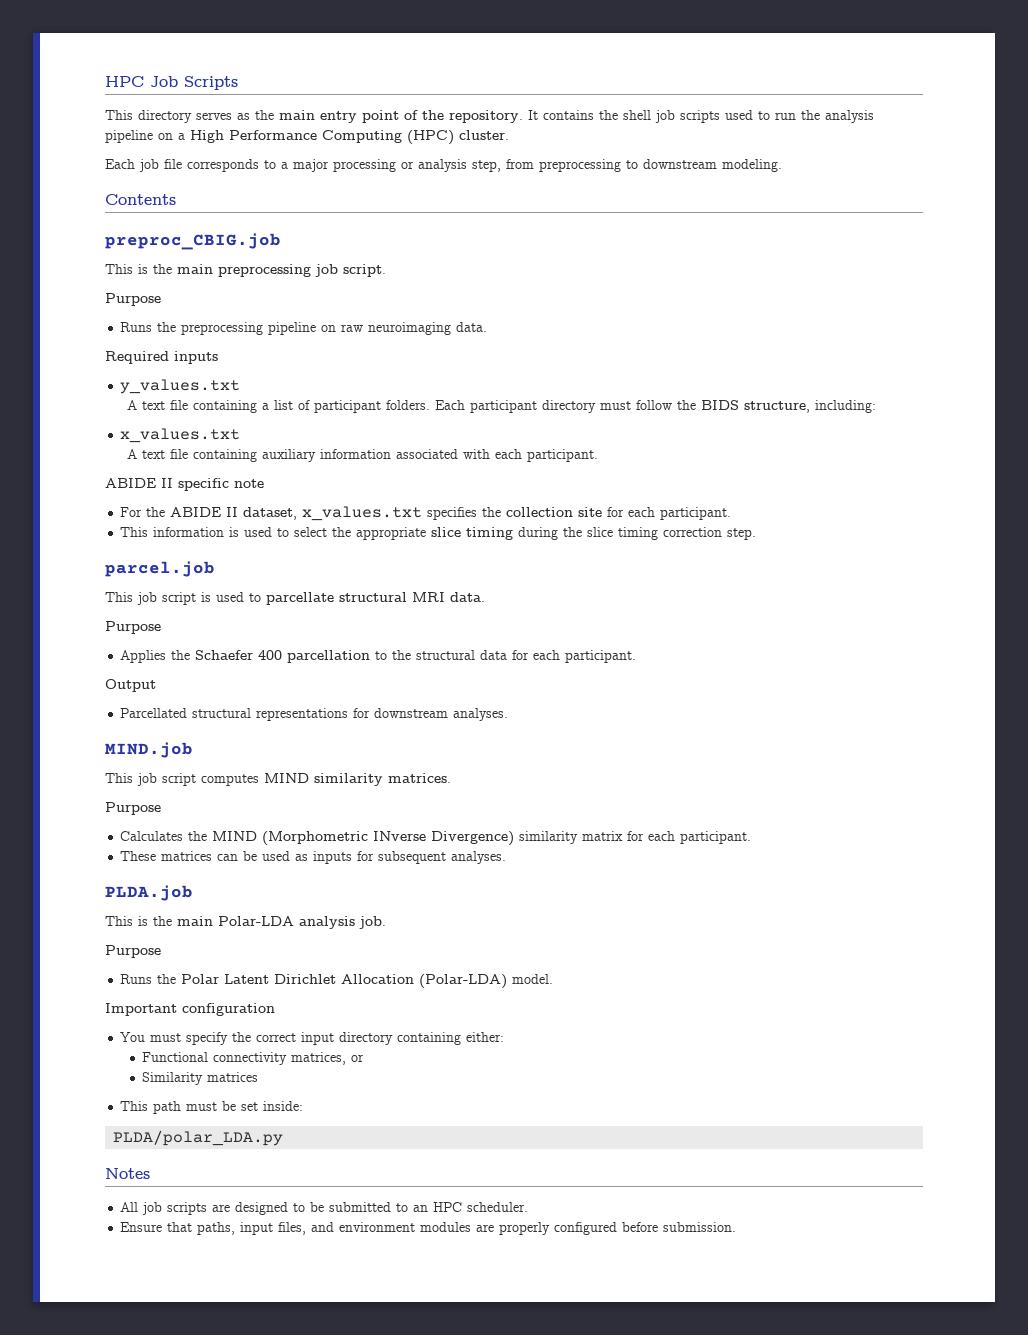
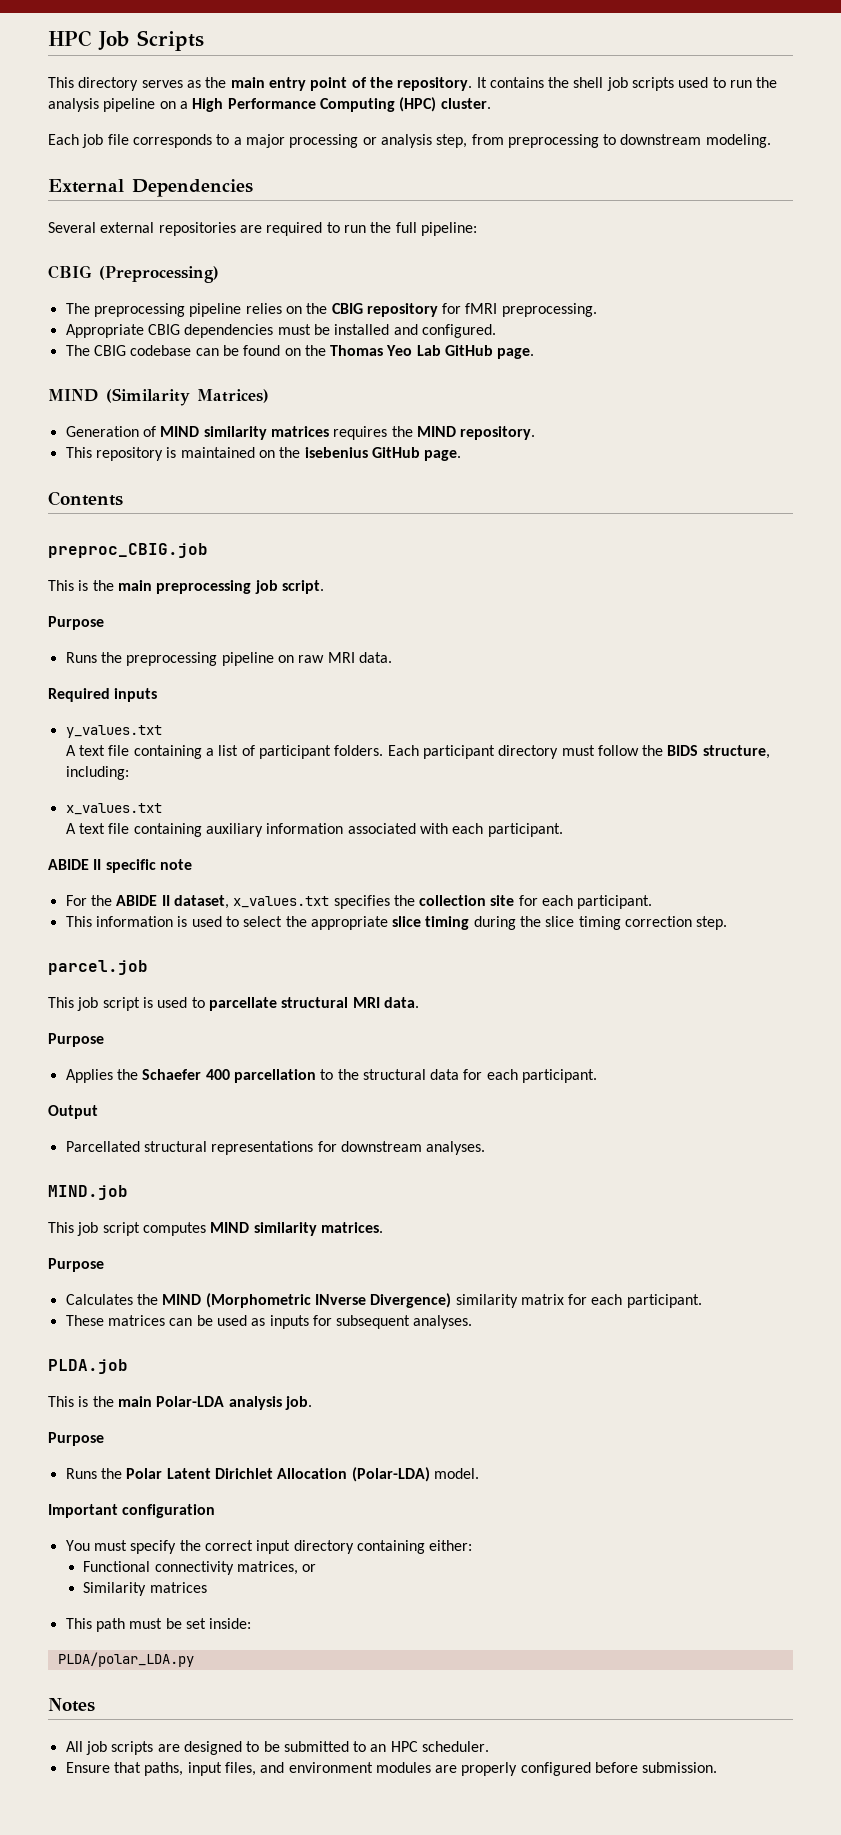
(782, 165) none -> [48,179,253,197] [48,222,477,236] [48,265,219,283] [65,303,597,317] [65,324,496,338] [65,345,535,359] [48,388,269,406] [65,426,536,440] [65,447,462,461] // External Dependencies // Several external repositories are required to run the full pipeline: // CBIG (Preprocessing) // The preprocessing pipeline relies on the CBIG repository for fMRI preprocessing. // Appropriate CBIG dependencies must be installed and configured. // The CBIG codebase can be found on the Thomas Yeo Lab GitHub page. // MIND (Similarity Matrices) // Generation of MIND similarity matrices requires the MIND repository. // This repository is maintained on the isebenius GitHub page.
[368,322,452,335] neuroimaging -> [327,652,355,663] MRI

